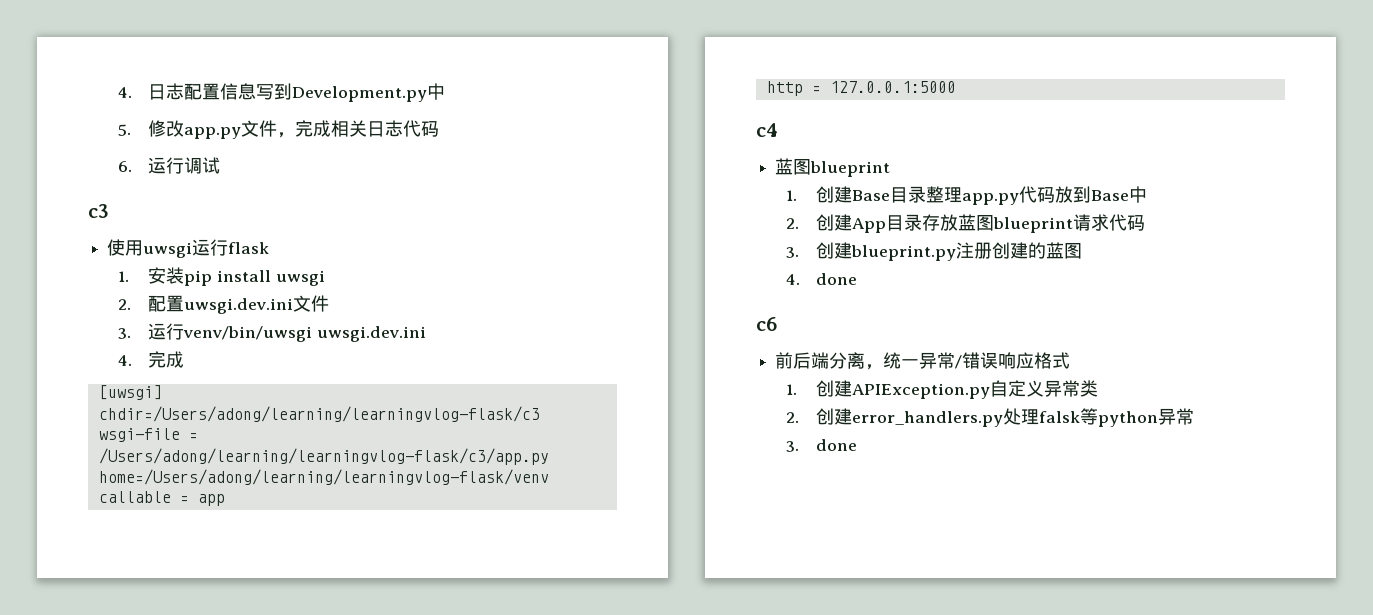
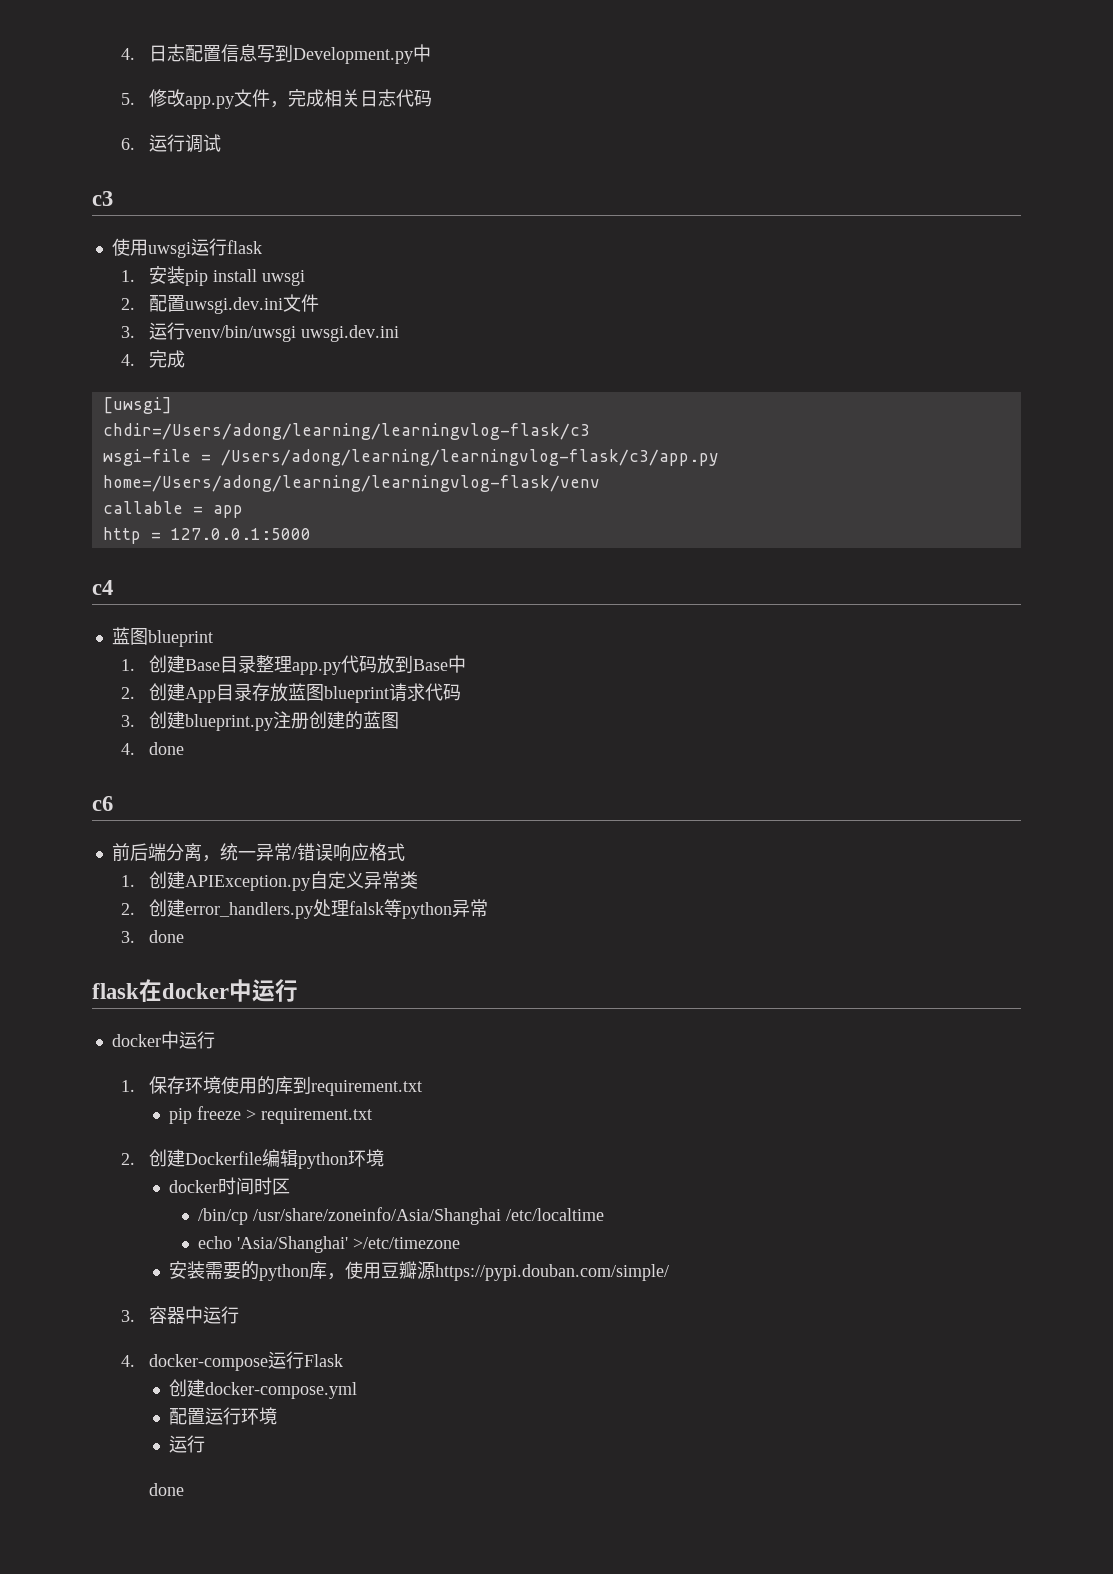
(858, 445) none -> [92,979,298,1002] [111,1031,215,1049] [120,1076,423,1096] [169,1106,373,1124] [120,1149,385,1169] [169,1177,291,1195] [197,1207,604,1225] [197,1236,460,1253] [169,1261,670,1281] [120,1306,240,1324] [120,1351,344,1371] [169,1379,358,1399] [169,1407,278,1425] [169,1435,206,1453] [149,1483,185,1496] // flask在docker中运行 // docker中运行 // 1.保存环境使用的库到requirement.txt // pip freeze > requirement.txt // 2.创建Dockerfile编辑python环境 // docker时间时区 // /bin/cp /usr/share/zoneinfo/Asia/Shanghai /etc/localtime // echo 'Asia/Shanghai' >/etc/timezone // 安装需要的python库，使用豆瓣源https://pypi.douban.com/simple/ // 3.容器中运行 // 4. docker-compose运行Flask // 创建docker-compose.yml // 配置运行环境 // 运行 // done

